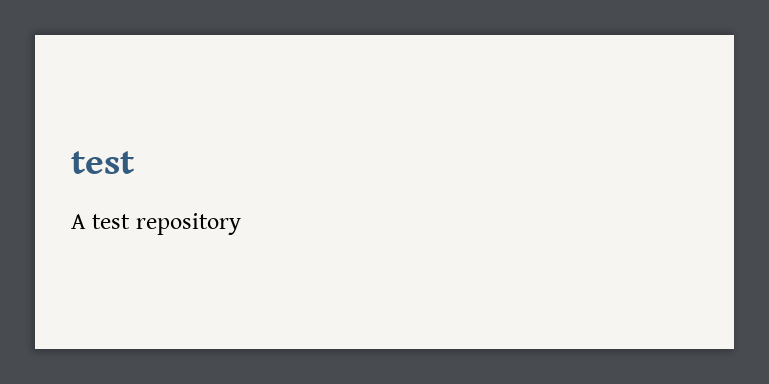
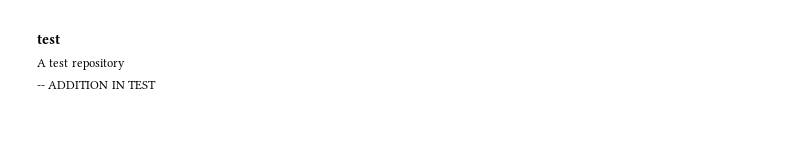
(241, 224) none -> [37,80,157,90] // -- ADDITION IN TEST

